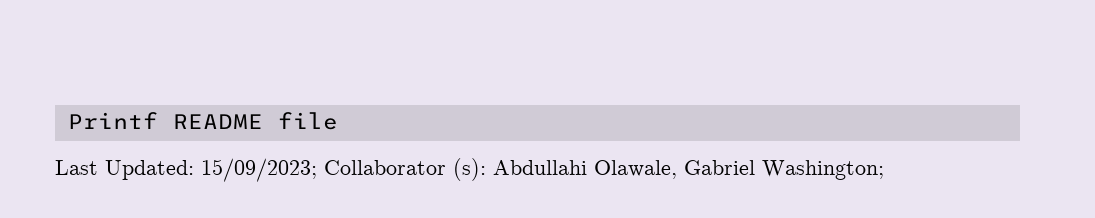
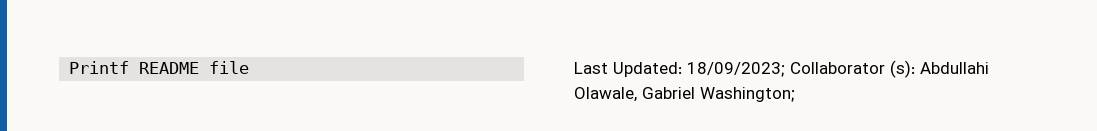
[201,158,317,182] 15/09/2023; -> [687,62,785,77] 18/09/2023;

